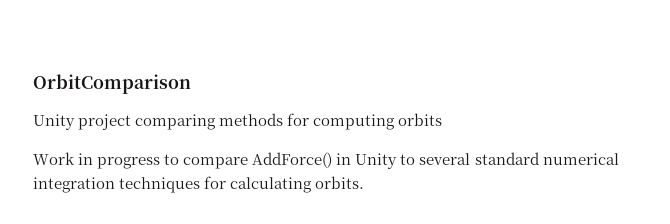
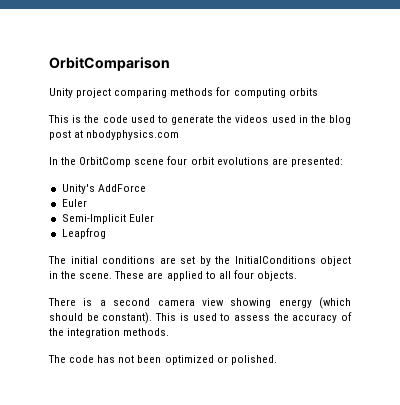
[33,152,619,169] [33,176,365,193] Work in progress to compare AddForce() in Unity to several standard numerical integration techniques for calculating orbits. -> [48,115,351,125] [49,130,180,140] [49,156,343,167] [61,184,146,194] [61,199,87,207] [61,214,154,224] [61,228,106,239] [48,256,351,266] [49,270,297,281] [48,297,351,309] [49,312,352,324] [49,328,170,338] [48,355,277,365] This is the code used to generate the videos used in the blog post at nbodyphysics.com // In the OrbitComp scene four orbit evolutions are presented: // Unity's AddForce // Euler // Semi-Implicit Euler // Leapfrog // The initial conditions are set by the InitialConditions object in the scene. These are applied to all four objects. // There is a second camera view showing energy (which should be constant). This is used to assess the accuracy of the integration methods. // The code has not been optimized or polished.

